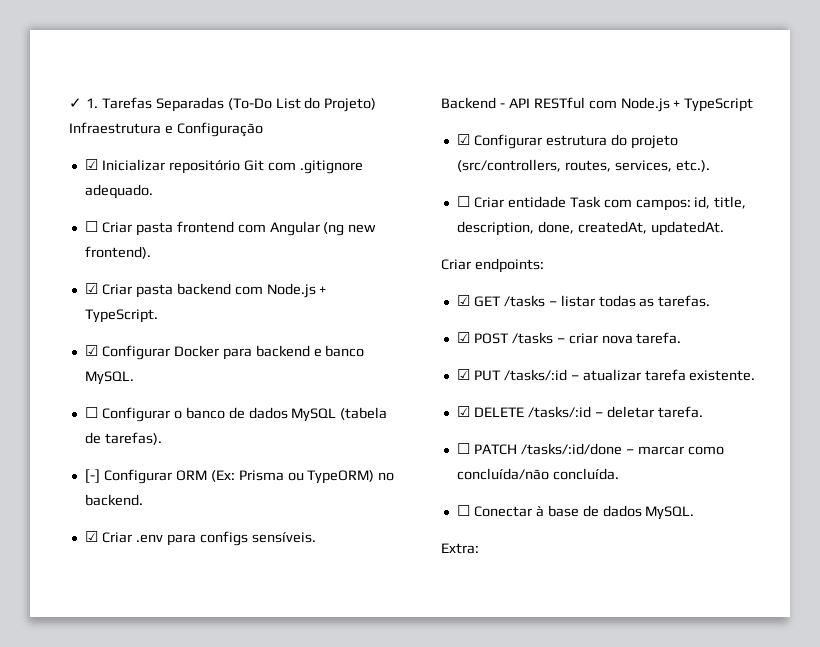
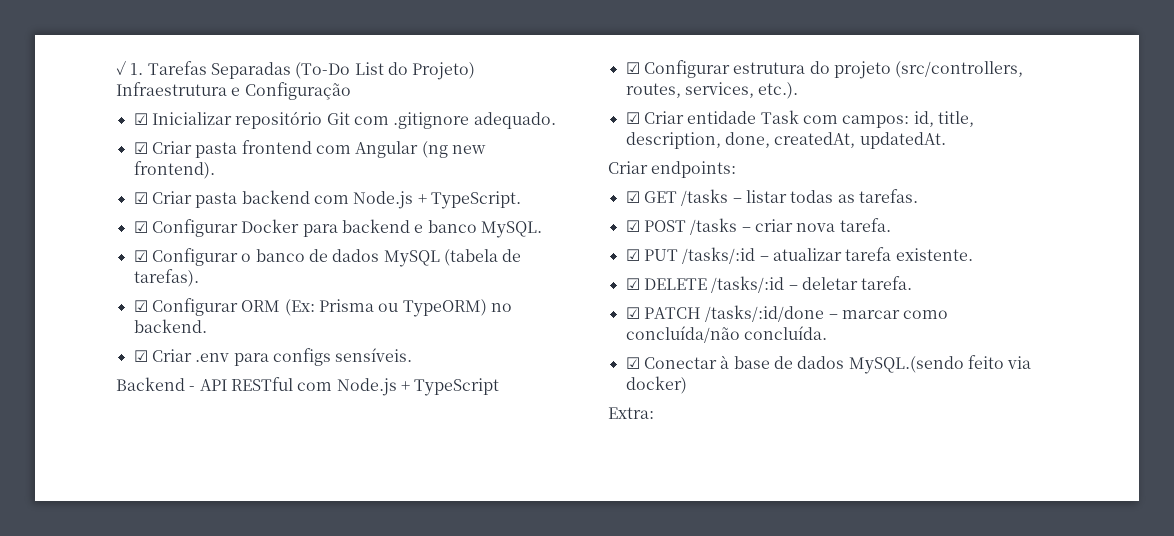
[84,221,98,232] ☐ -> [133,142,148,154] ☑
[84,407,98,418] ☐ -> [133,250,148,262] ☑
[84,469,100,483] [-] -> [133,300,148,312] ☑
[456,196,470,207] ☐ -> [625,112,640,124] ☑
[456,443,470,454] ☐ -> [625,307,640,319] ☑
[456,505,470,516] ☐ -> [625,357,640,369] ☑
[645,506,695,520] MySQL. -> [848,355,1032,374] [625,376,687,394] MySQL.(sendo feito via docker)

